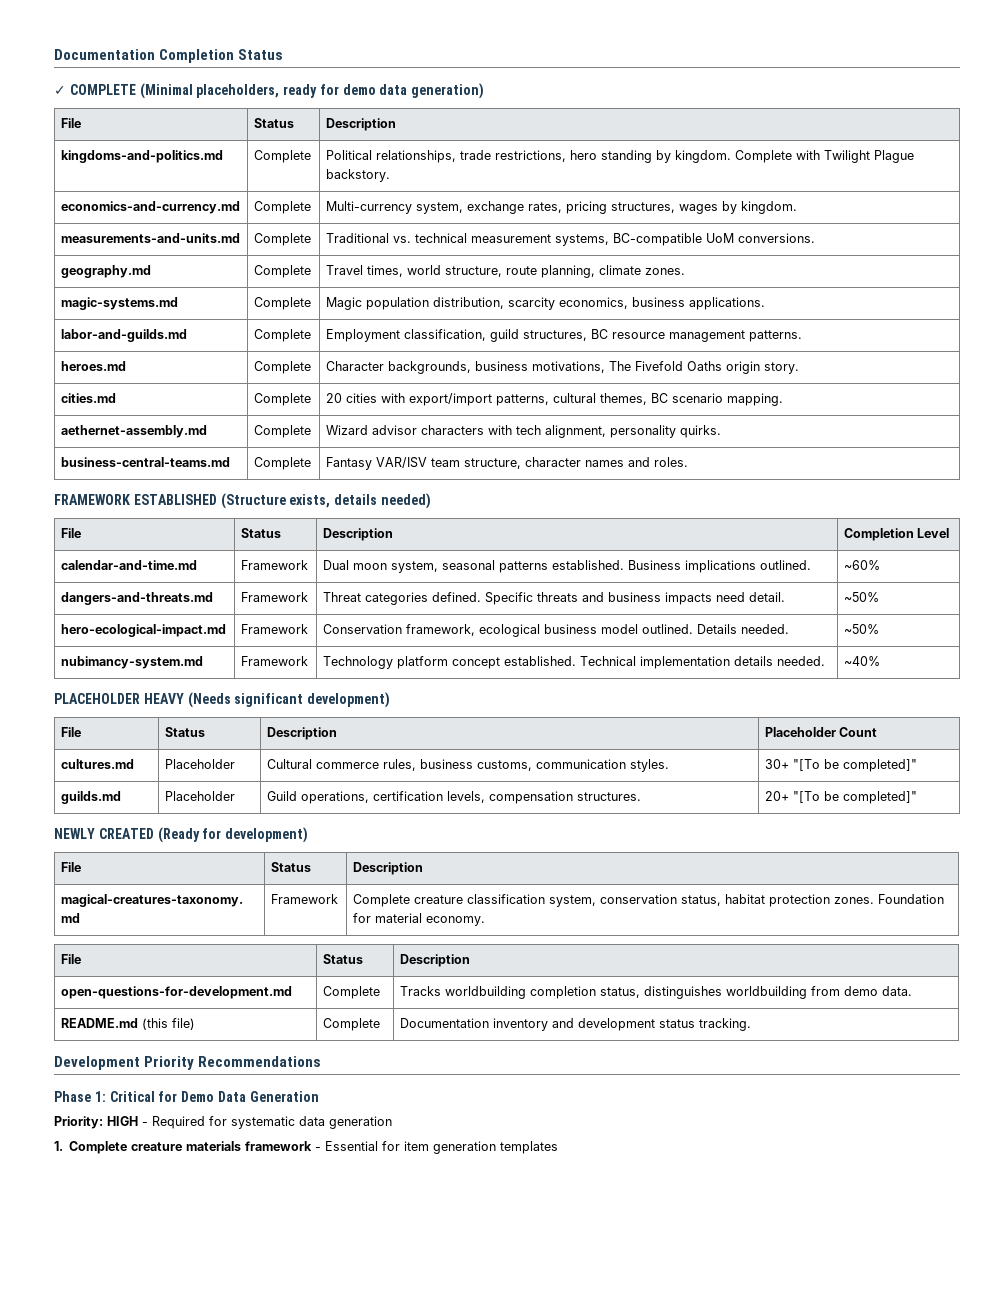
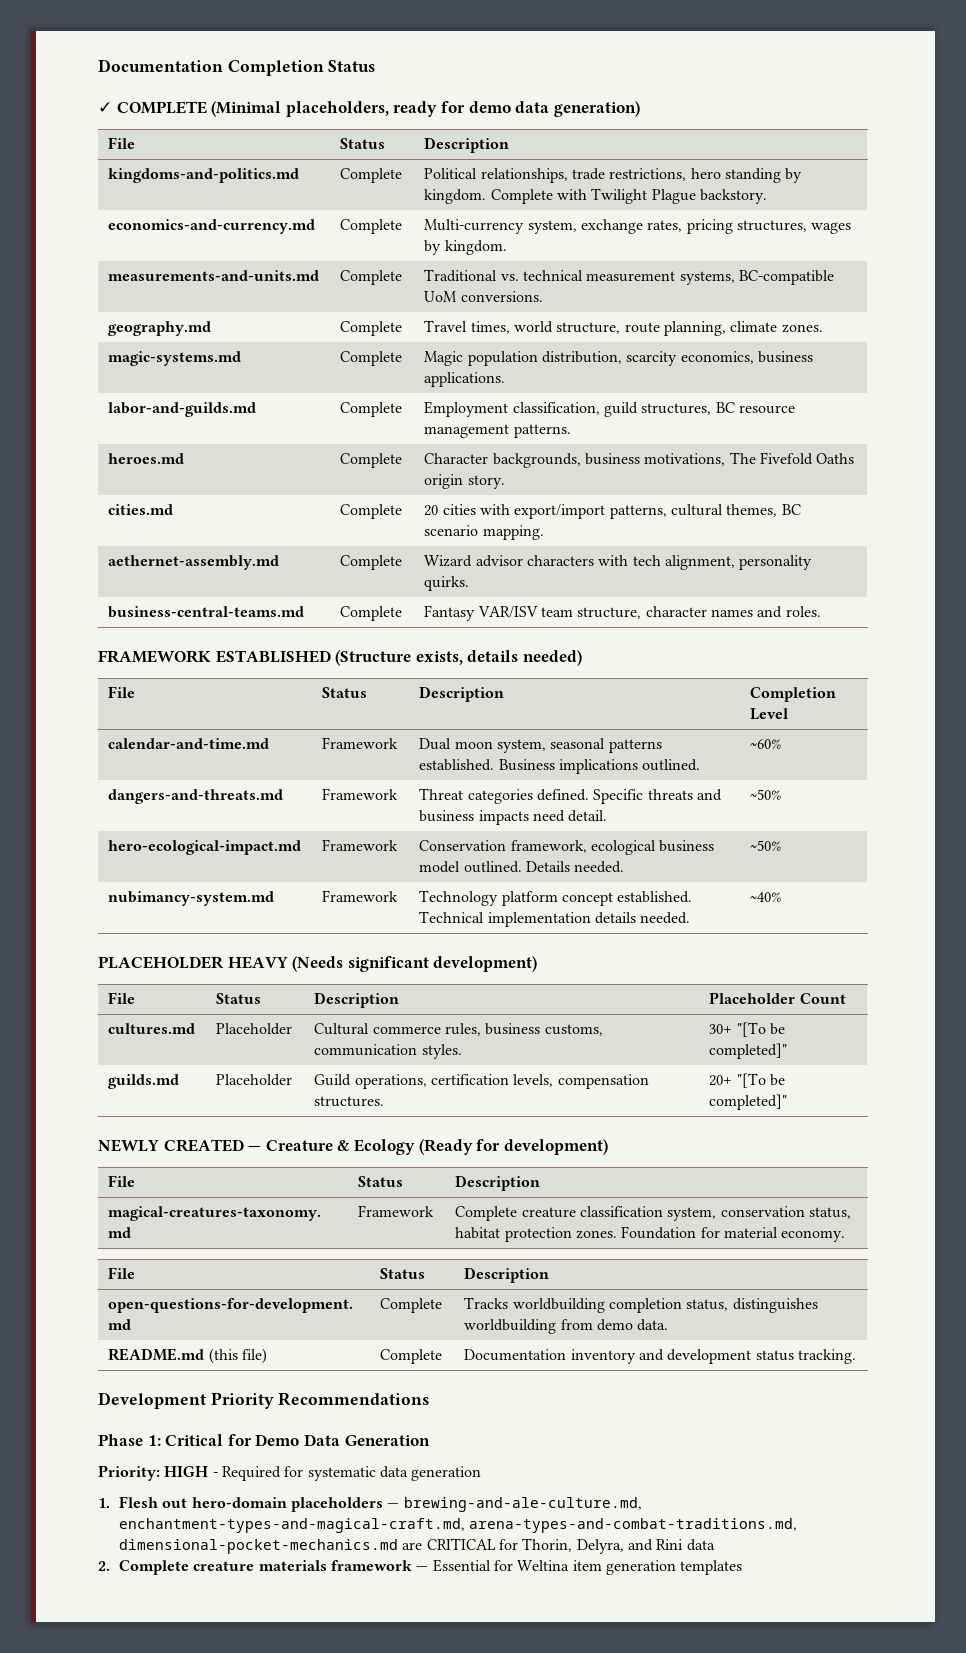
(154, 833) none -> [248,1139,415,1155] — Creature & Ecology
(63, 1146) none -> [119,1496,642,1512] [119,1518,798,1533] [119,1538,715,1554] [98,1561,110,1571] Flesh out hero-domain placeholders — brewing-and-ale-culture.md, enchantment-types-and-magical-craft.md, arena-types-and-combat-traditions.md, dimensional-pocket-mechanics.md are CRITICAL for Thorin, Delyra, and Rini data // 2.
[315,1147,322,1151] - -> [416,1566,429,1571] —
(401, 1146) none -> [517,1560,570,1571] Weltina

